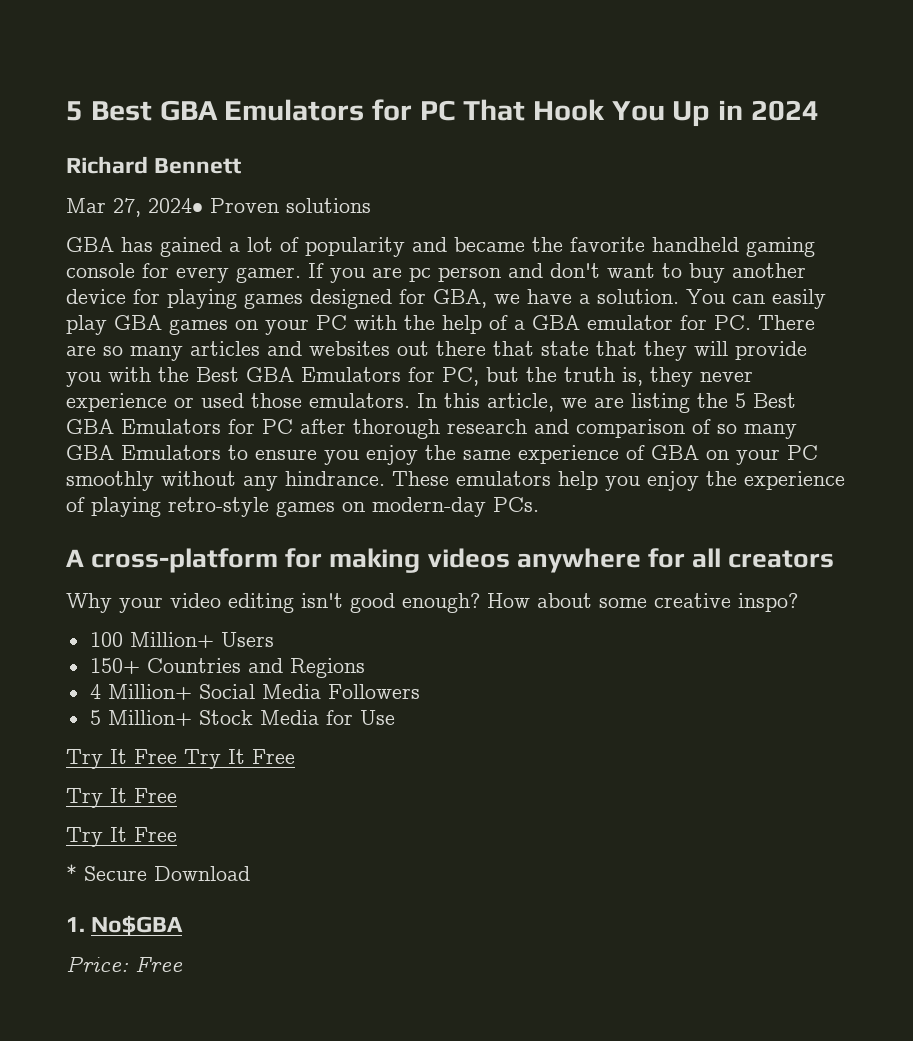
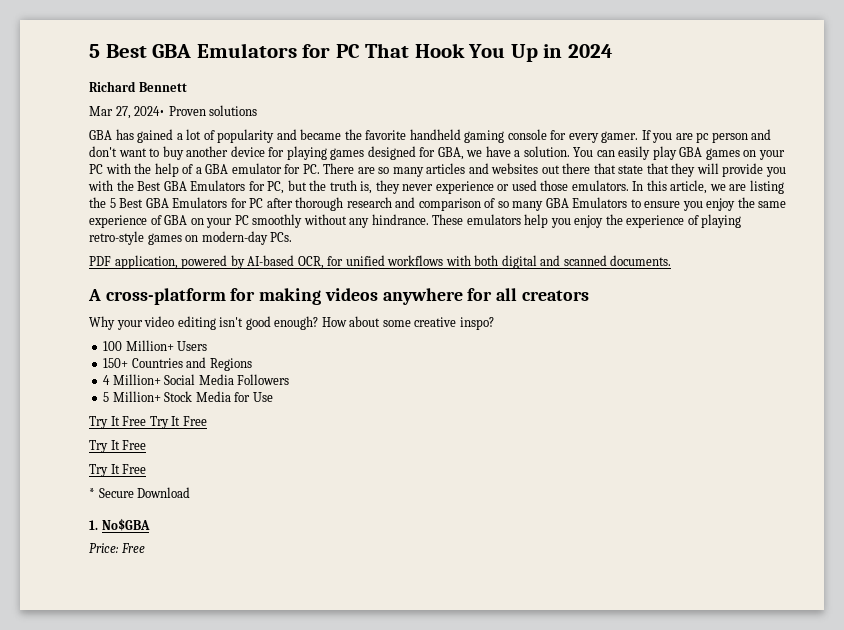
(539, 504) none -> [89,255,672,269] // PDF application, powered by AI-based OCR, for unified workflows with both digital and scanned documents.

